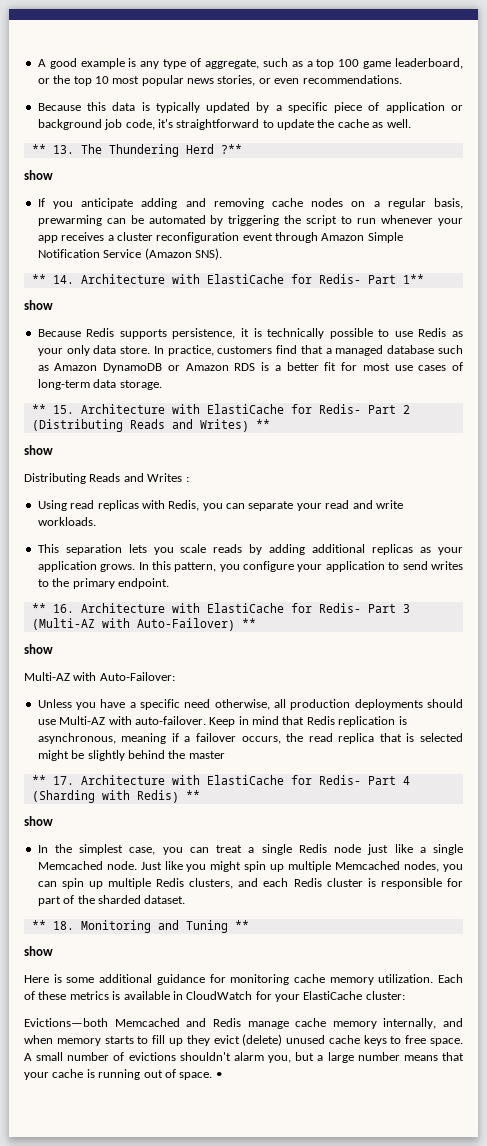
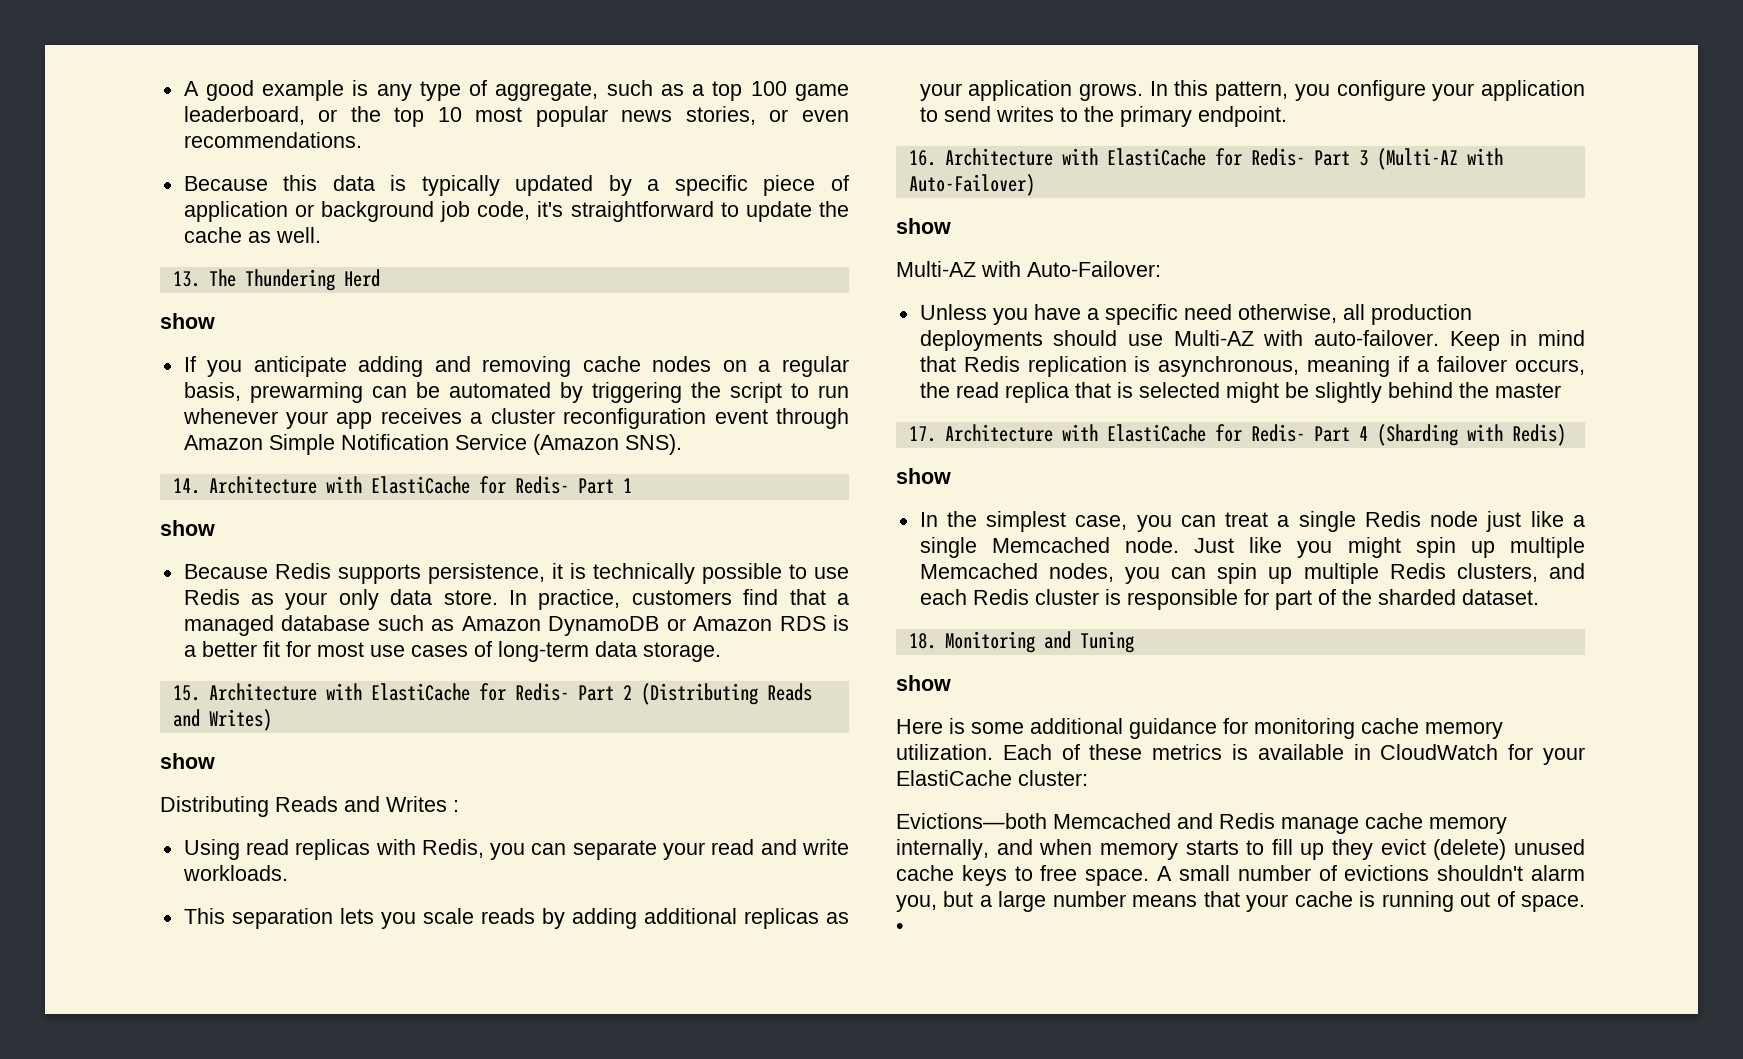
[31,144,46,154] ** -> (321, 235) none
[220,144,242,154] ?** -> (380, 278) none
[31,274,46,284] ** -> (682, 444) none
[402,274,424,284] 1** -> [622,478,632,493] 1
[31,404,46,414] ** -> (721, 652) none
[255,419,270,429] ** -> (272, 720) none
[31,603,46,613] ** -> (1287, 116) none
[241,618,256,628] ** -> (1035, 185) none
[31,775,46,785] ** -> (1561, 390) none
[185,790,200,800] ** -> (1566, 435) none
[31,920,46,930] ** -> (1539, 597) none
[234,920,249,930] ** -> (1134, 642) none

